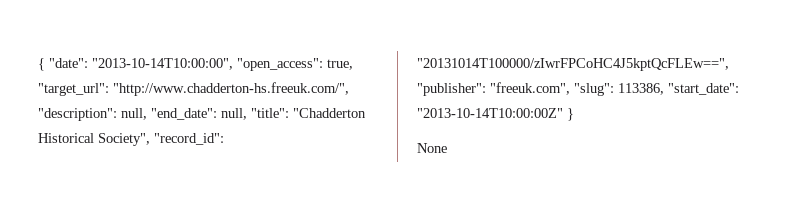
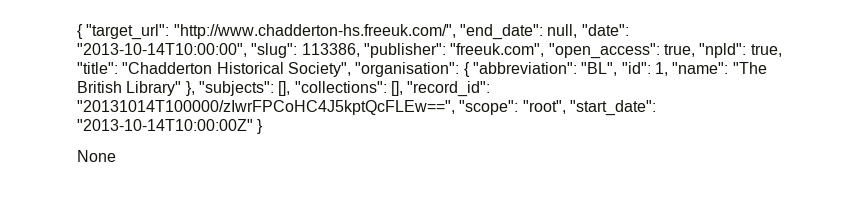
[38,58,353,71] [38,82,349,96] [38,108,366,121] [38,133,224,146] [417,58,729,71] [417,82,664,96] { "date": "2013-10-14T10:00:00", "open_access": true, "target_url": "http://www.chadderton-hs.freeuk.com/", "description": null, "end_date": null, "title": "Chadderton Historical Society", "record_id": "20131014T100000/zIwrFPCoHC4J5kptQcFLEw==", "publisher": "freeuk.com", "slug": 113386, -> [77,24,629,40] [77,43,782,59] [77,62,767,77] [77,81,491,97] [77,100,566,115] { "target_url": "http://www.chadderton-hs.freeuk.com/", "end_date": null, "date": "2013-10-14T10:00:00", "slug": 113386, "publisher": "freeuk.com", "open_access": true, "npld": true, "title": "Chadderton Historical Society", "organisation": { "abbreviation": "BL", "id": 1, "name": "The British Library" }, "subjects": [], "collections": [], "record_id": "20131014T100000/zIwrFPCoHC4J5kptQcFLEw==", "scope": "root",

